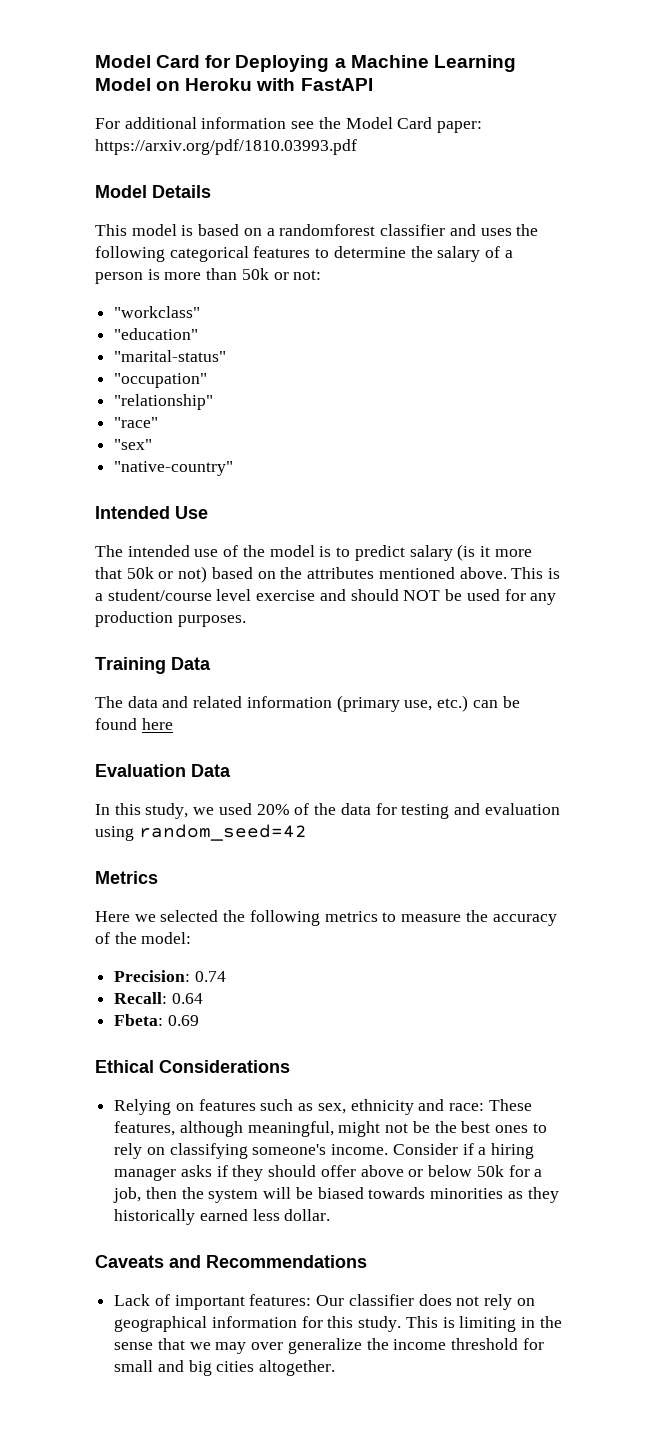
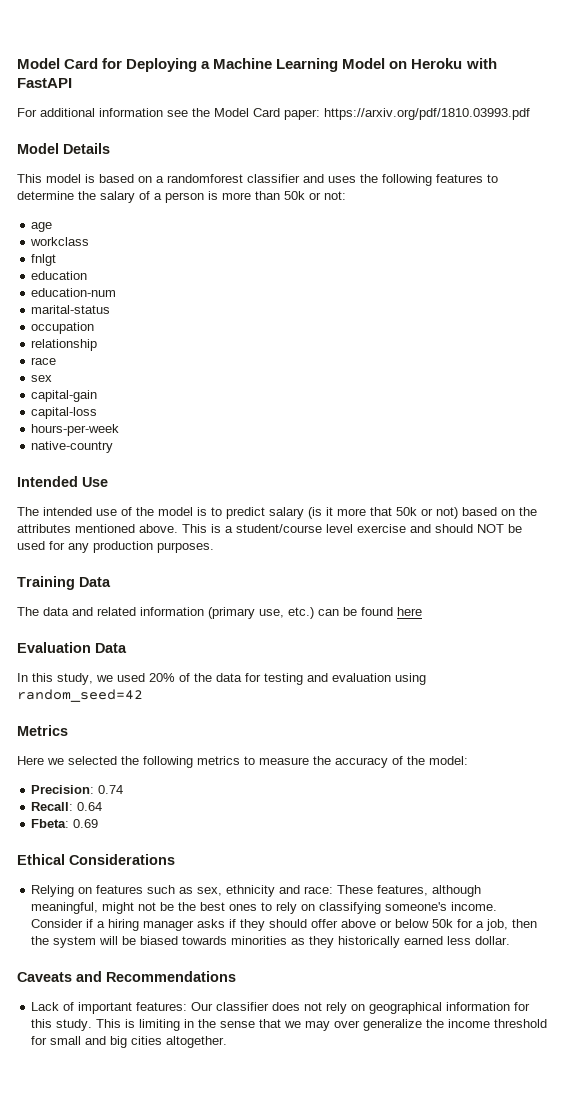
[169,246,249,262] categorical -> (432, 180) none
[114,306,201,318] [114,328,199,340] [114,350,227,362] [114,373,208,388] [114,394,214,410] [114,417,159,428] [114,439,153,450] [114,461,234,476] "workclass" // "education" // "marital-status" // "occupation" // "relationship" // "race" // "sex" // "native-country" -> [31,222,53,232] [30,237,90,246] [31,254,57,266] [31,271,88,280] [31,288,117,297] [31,305,111,314] [31,322,95,334] [31,339,98,351] [31,357,57,365] [31,375,53,382] [31,390,98,402] [31,407,98,419] [31,424,120,436] [31,441,114,453] age // workclass // fnlgt // education // education-num // marital-status // occupation // relationship // race // sex // capital-gain // capital-loss // hours-per-week // native-country

